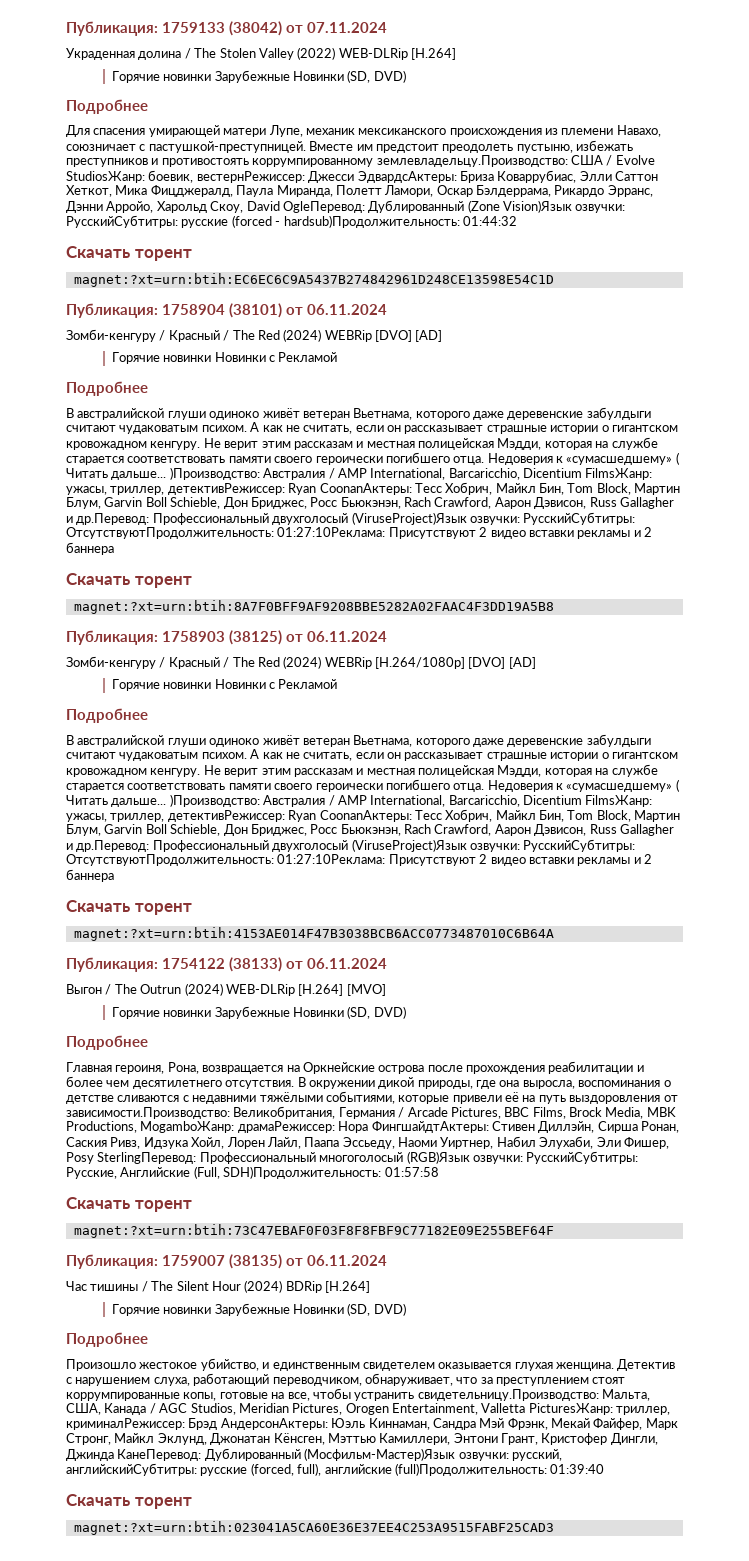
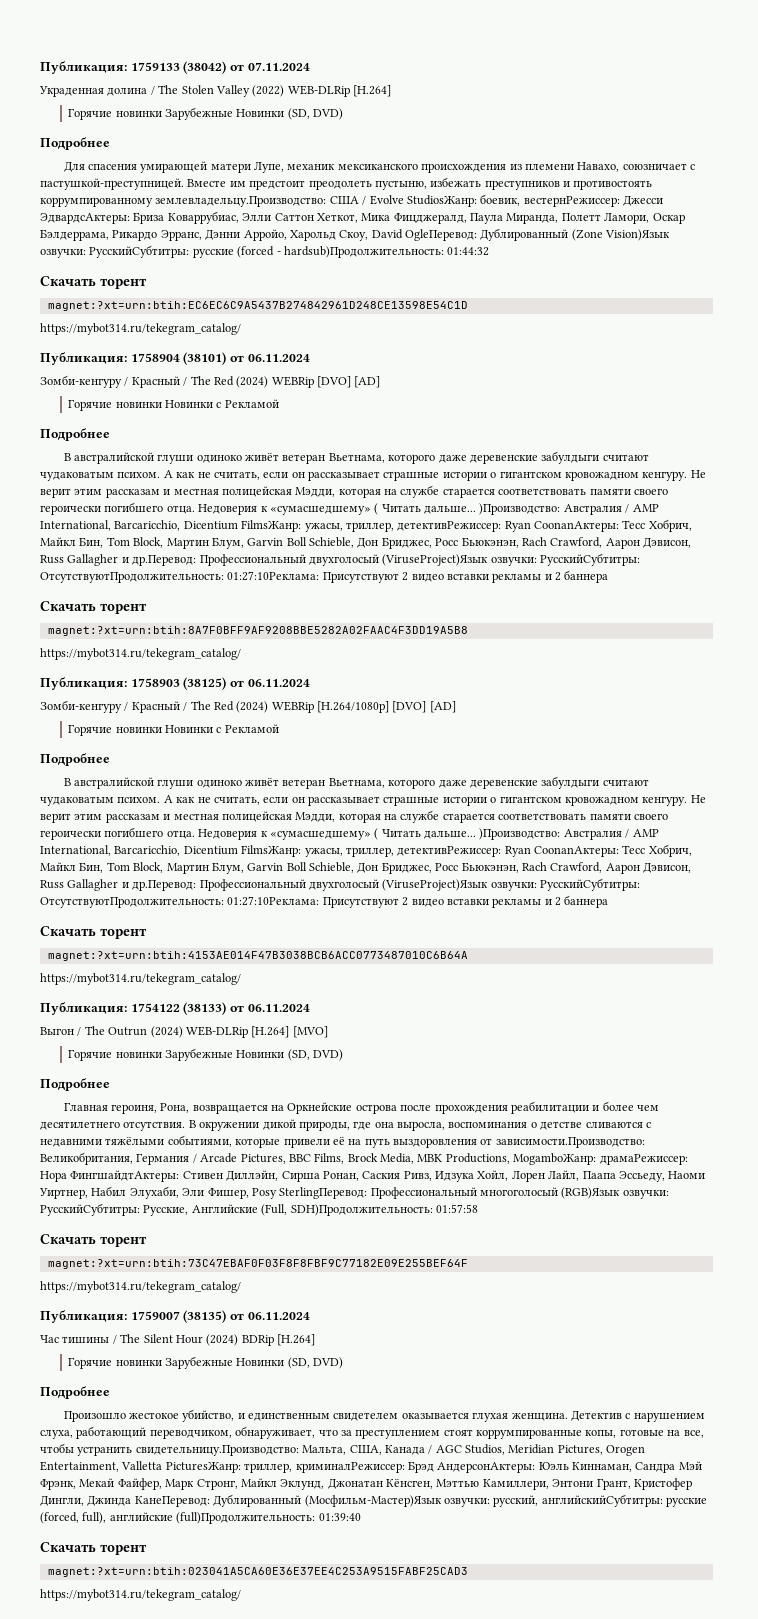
(554, 280) none -> [40,323,241,335] // https://mybot314.ru/tekegram_catalog/
(554, 607) none -> [40,648,241,660] // https://mybot314.ru/tekegram_catalog/
(554, 934) none -> [40,973,241,985] // https://mybot314.ru/tekegram_catalog/
(554, 1231) none -> [40,1281,241,1293] // https://mybot314.ru/tekegram_catalog/
(554, 1528) none -> [40,1589,241,1601] // https://mybot314.ru/tekegram_catalog/

